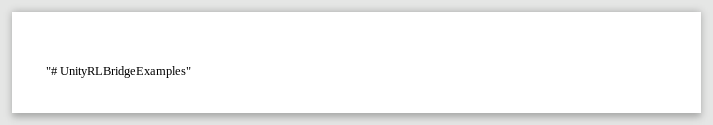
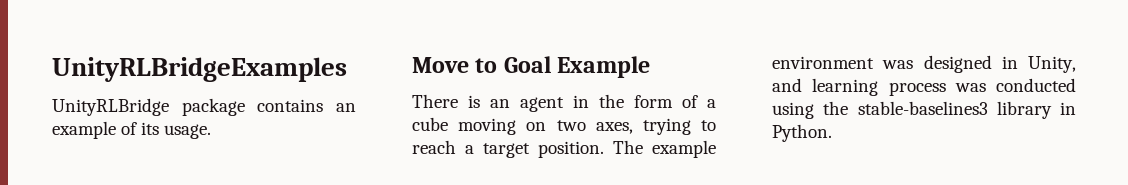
[46,66,192,78] "# UnityRLBridgeExamples" -> [52,57,347,82] [52,98,357,116] [52,121,212,139] [412,56,651,78] [412,94,716,112] [412,117,716,135] [412,140,716,158] [772,55,1076,73] [772,78,1076,96] [772,101,1076,119] [772,124,832,142] UnityRLBridgeExamples // UnityRLBridge package contains an example of its usage. // Move to Goal Example // There is an agent in the form of a cube moving on two axes, trying to reach a target position. The example environment was designed in Unity, and learning process was conducted using the stable-baselines3 library in Python.

